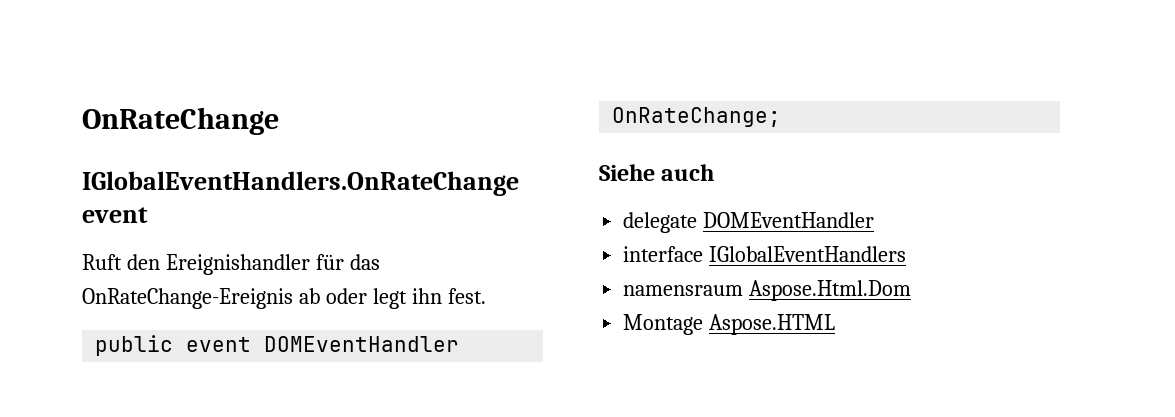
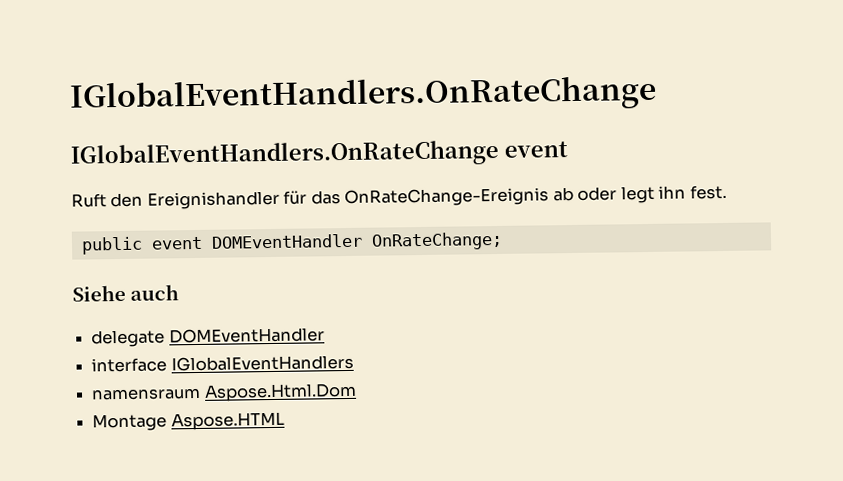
[82,107,279,135] OnRateChange -> [69,74,657,116] IGlobalEventHandlers.OnRateChange

